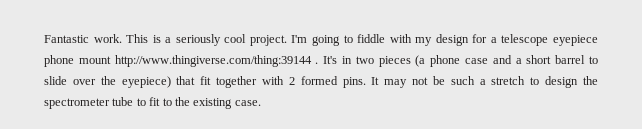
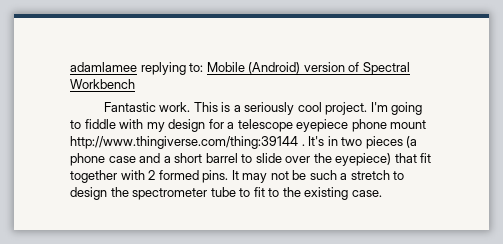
(44, 39) none -> [70,62,410,75] [70,79,135,89] adamlamee replying to: Mobile (Android) version of Spectral Workbench //

